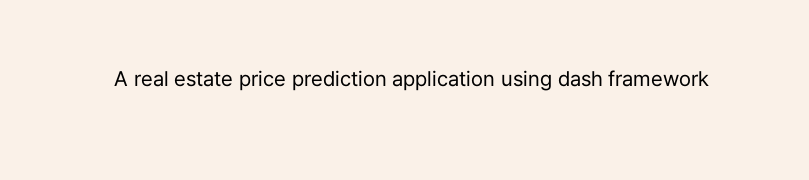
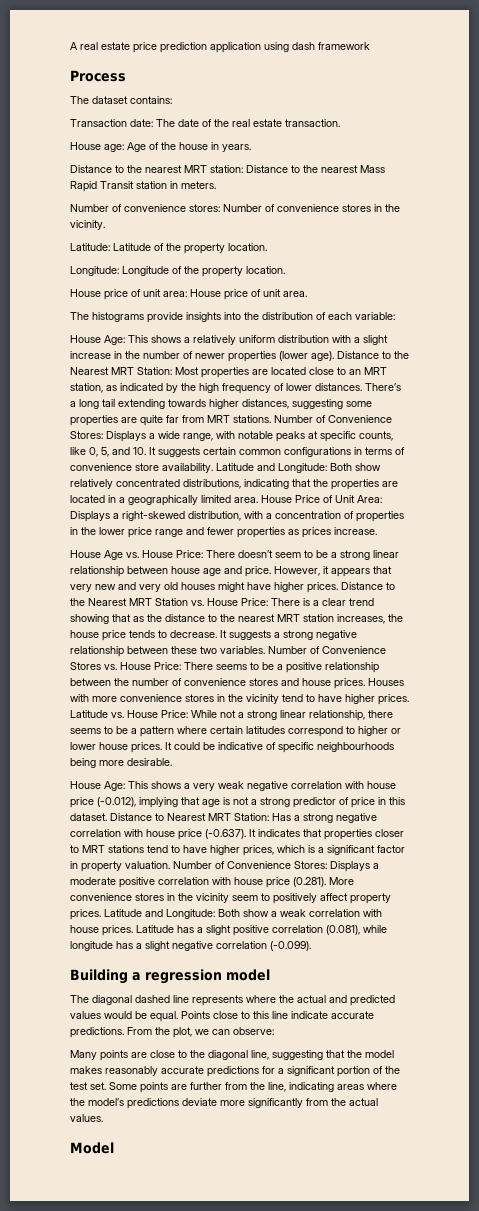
(710, 78) none -> [70,70,126,82] [70,96,172,104] [70,119,340,127] [70,142,251,152] [70,165,385,173] [70,181,216,192] [70,204,400,212] [70,220,105,230] [70,243,267,254] [70,266,285,277] [70,289,307,300] [70,312,395,323] [70,335,388,345] [70,351,409,362] [70,367,387,378] [70,383,401,394] [70,399,372,409] [70,415,392,426] [70,431,393,442] [70,447,405,457] [70,463,381,473] [70,479,398,490] [70,495,382,506] [70,511,404,522] [70,527,377,538] [70,550,399,560] [70,566,392,577] [70,582,395,593] [70,598,374,606] [70,614,403,624] [70,630,357,641] [70,646,386,657] [70,662,379,673] [70,678,404,689] [70,694,409,705] [70,710,393,721] [70,726,401,737] [70,742,394,753] [70,758,172,768] [70,781,396,791] [70,797,405,808] [70,813,377,823] [70,829,404,840] [70,845,405,856] [70,861,379,872] [70,877,354,888] [70,893,391,904] [70,909,382,920] [70,925,387,936] [70,941,311,951] [70,969,270,984] [70,995,395,1006] [70,1011,374,1022] [70,1027,274,1038] [70,1050,394,1061] [70,1066,400,1077] [70,1082,397,1093] [70,1098,378,1109] [70,1114,103,1122] [70,1142,114,1154] // Process // The dataset contains: // Transaction date: The date of the real estate transaction. // House age: Age of the house in years. // Distance to the nearest MRT station: Distance to the nearest Mass Rapid Transit station in meters. // Number of convenience stores: Number of convenience stores in the vicinity. // Latitude: Latitude of the property location. // Longitude: Longitude of the property location. // House price of unit area: House price of unit area. // The histograms provide insights into the distribution of each variable: // House Age: This shows a relatively uniform distribution with a slight increase in the number of newer properties (lower age). Distance to the Nearest MRT Station: Most properties are located close to an MRT station, as indicated by the high frequency of lower distances. There’s a long tail extending towards higher distances, suggesting some properties are quite far from MRT stations. Number of Convenience Stores: Displays a wide range, with notable peaks at specific counts, like 0, 5, and 10. It suggests certain common configurations in terms of convenience store availability. Latitude and Longitude: Both show relatively concentrated distributions, indicating that the properties are located in a geographically limited area. House Price of Unit Area: Displays a right-skewed distribution, with a concentration of properties in the lower price range and fewer properties as prices increase. // House Age vs. House Price: There doesn’t seem to be a strong linear relationship between house age and price. However, it appears that very new and very old houses might have higher prices. Distance to the Nearest MRT Station vs. House Price: There is a clear trend showing that as the distance to the nearest MRT station increases, the house price tends to decrease. It suggests a strong negative relationship between these two variables. Number of Convenience Stores vs. House Price: There seems to be a positive relationship between the number of convenience stores and house prices. Houses with more convenience stores in the vicinity tend to have higher prices. Latitude vs. House Price: While not a strong linear relationship, there seems to be a pattern where certain latitudes correspond to higher or lower house prices. It could be indicative of specific neighbourhoods being more desirable. // House Age: This shows a very weak negative correlation with house price (-0.012), implying that age is not a strong predictor of price in this dataset. Distance to Nearest MRT Station: Has a strong negative correlation with house price (-0.637). It indicates that properties closer to MRT stations tend to have higher prices, which is a significant factor in property valuation. Number of Convenience Stores: Displays a moderate positive correlation with house price (0.281). More convenience stores in the vicinity seem to positively affect property prices. Latitude and Longitude: Both show a weak correlation with house prices. Latitude has a slight positive correlation (0.081), while longitude has a slight negative correlation (-0.099). // Building a regression model // The diagonal dashed line represents where the actual and predicted values would be equal. Points close to this line indicate accurate predictions. From the plot, we can observe: // Many points are close to the diagonal line, suggesting that the model makes reasonably accurate predictions for a significant portion of the test set. Some points are further from the line, indicating areas where the model’s predictions deviate more significantly from the actual values. // Model

